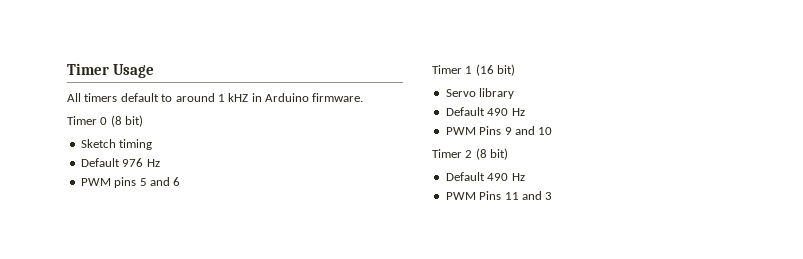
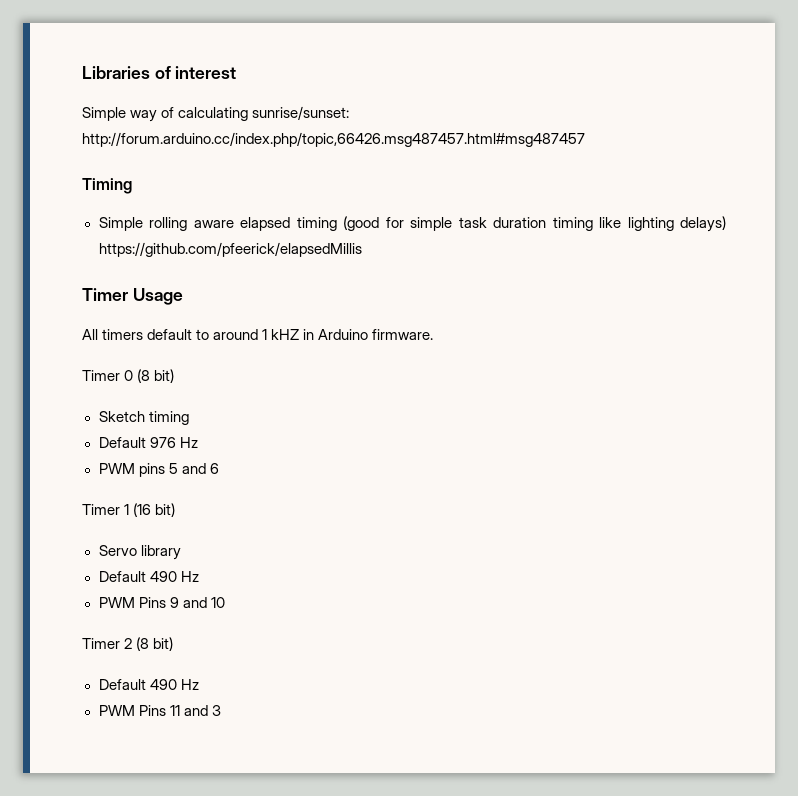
(67, 69) none -> [82,66,237,79] [82,106,350,122] [82,132,585,147] [82,178,132,194] [98,216,726,232] [98,242,362,257] Libraries of interest // Simple way of calculating sunrise/sunset: http://forum.arduino.cc/index.php/topic,66426.msg487457.html#msg487457 // Timing // Simple rolling aware elapsed timing (good for simple task duration timing like lighting delays) https://github.com/pfeerick/elapsedMillis //

